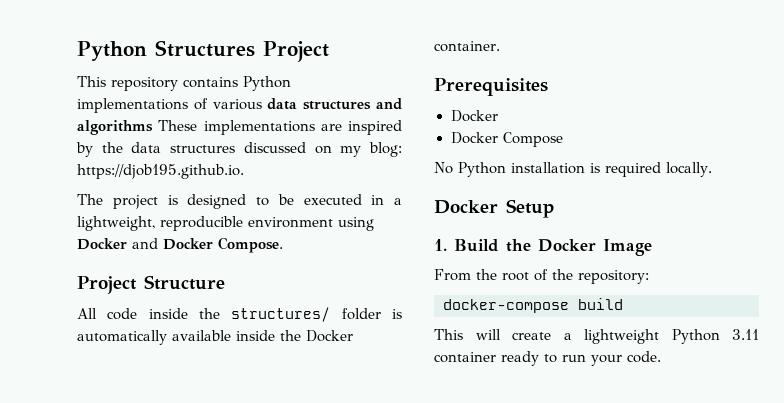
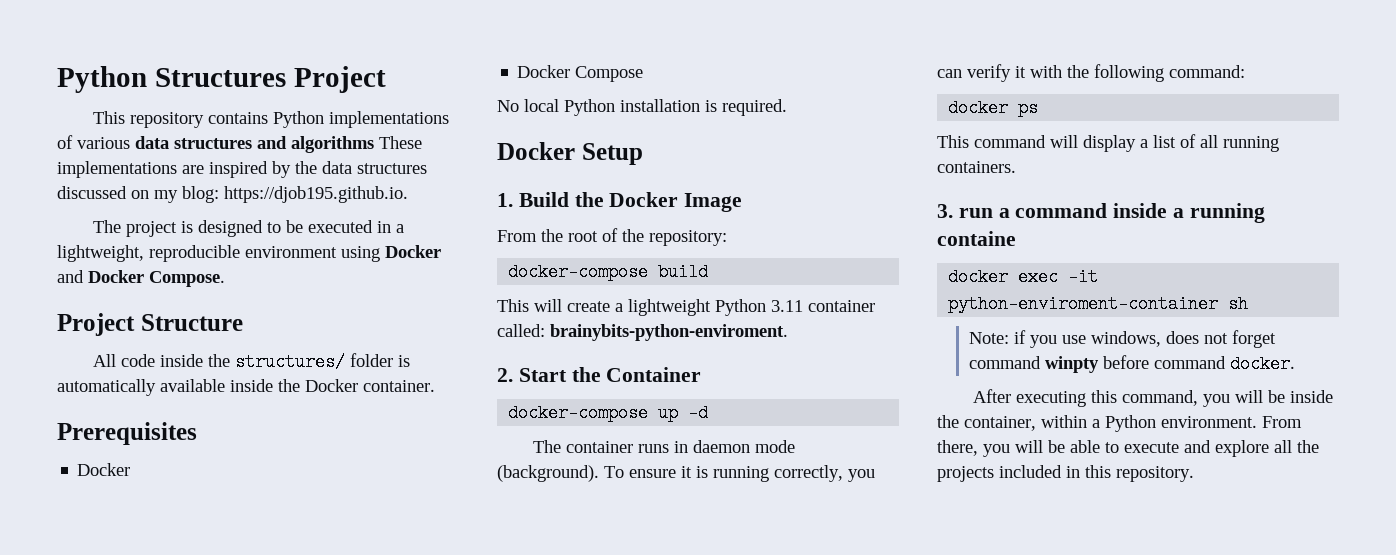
(453, 168) none -> [524,99,559,112] local
[605,162,712,177] required locally. -> [722,99,787,116] required.
[501,351,661,366] ready to run your code. -> [497,324,788,341] [497,367,702,382] [508,404,709,422] [533,440,796,453] [497,465,875,482] [937,64,1245,82] [948,99,1039,117] [937,134,1279,152] [937,161,1016,173] [937,203,1265,223] [937,231,1016,246] [948,268,1099,286] [948,295,1249,313] [969,330,1277,348] [969,355,1296,373] [973,389,1334,407] [937,415,1302,432] [937,440,1319,457] [937,465,1194,482] called: brainybits-python-enviroment. // 2. Start the Container // docker-compose up -d // The container runs in daemon mode (background). To ensure it is running correctly, you can verify it with the following command: // docker ps // This command will display a list of all running containers. // 3. run a command inside a running containe // docker exec -it python-enviroment-container sh // Note: if you use windows, does not forget command winpty before command docker. // After executing this command, you will be inside the container, within a Python environment. From there, you will be able to execute and explore all the projects included in this repository.

